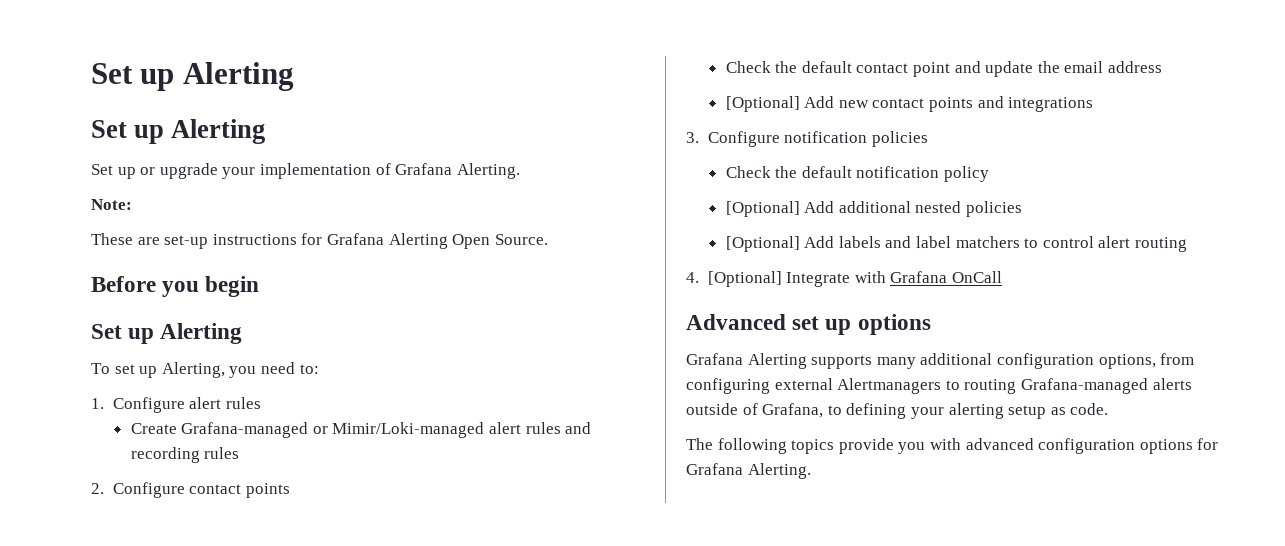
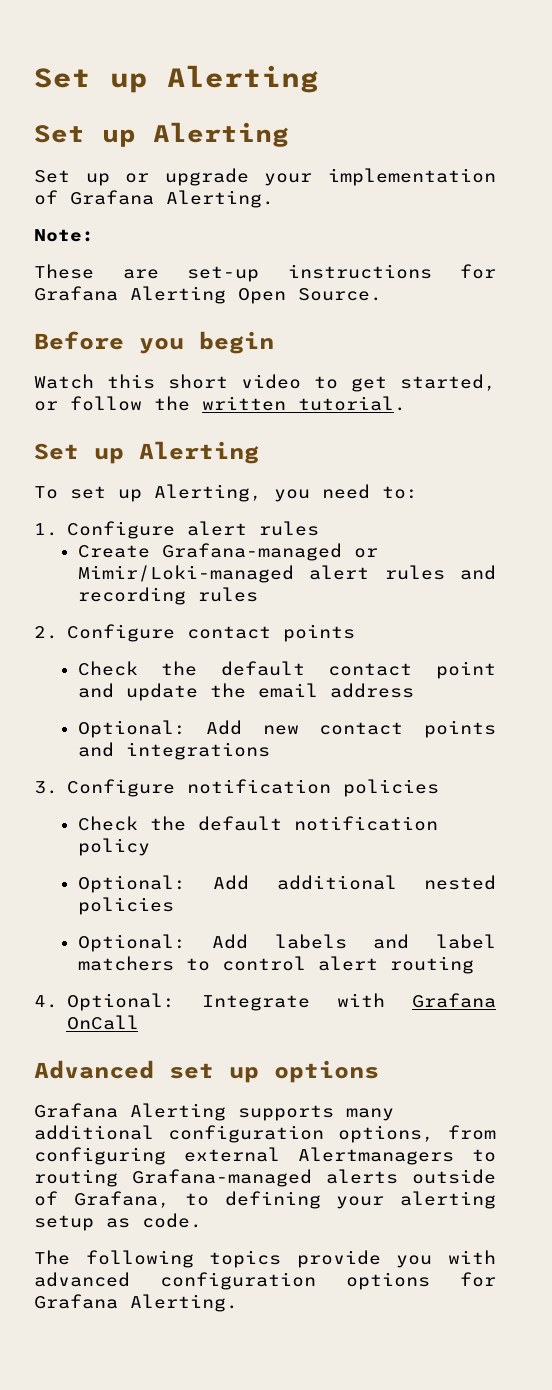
(260, 286) none -> [34,374,496,392] [34,396,406,411] // Watch this short video to get started, or follow the written tutorial.
[725,96,800,112] [Optional] -> [77,720,186,738] Optional:
[725,201,800,217] [Optional] -> [77,875,186,893] Optional:
[725,236,800,252] [Optional] -> [77,934,186,952] Optional:
[707,271,782,287] [Optional] -> [66,993,175,1011] Optional:

